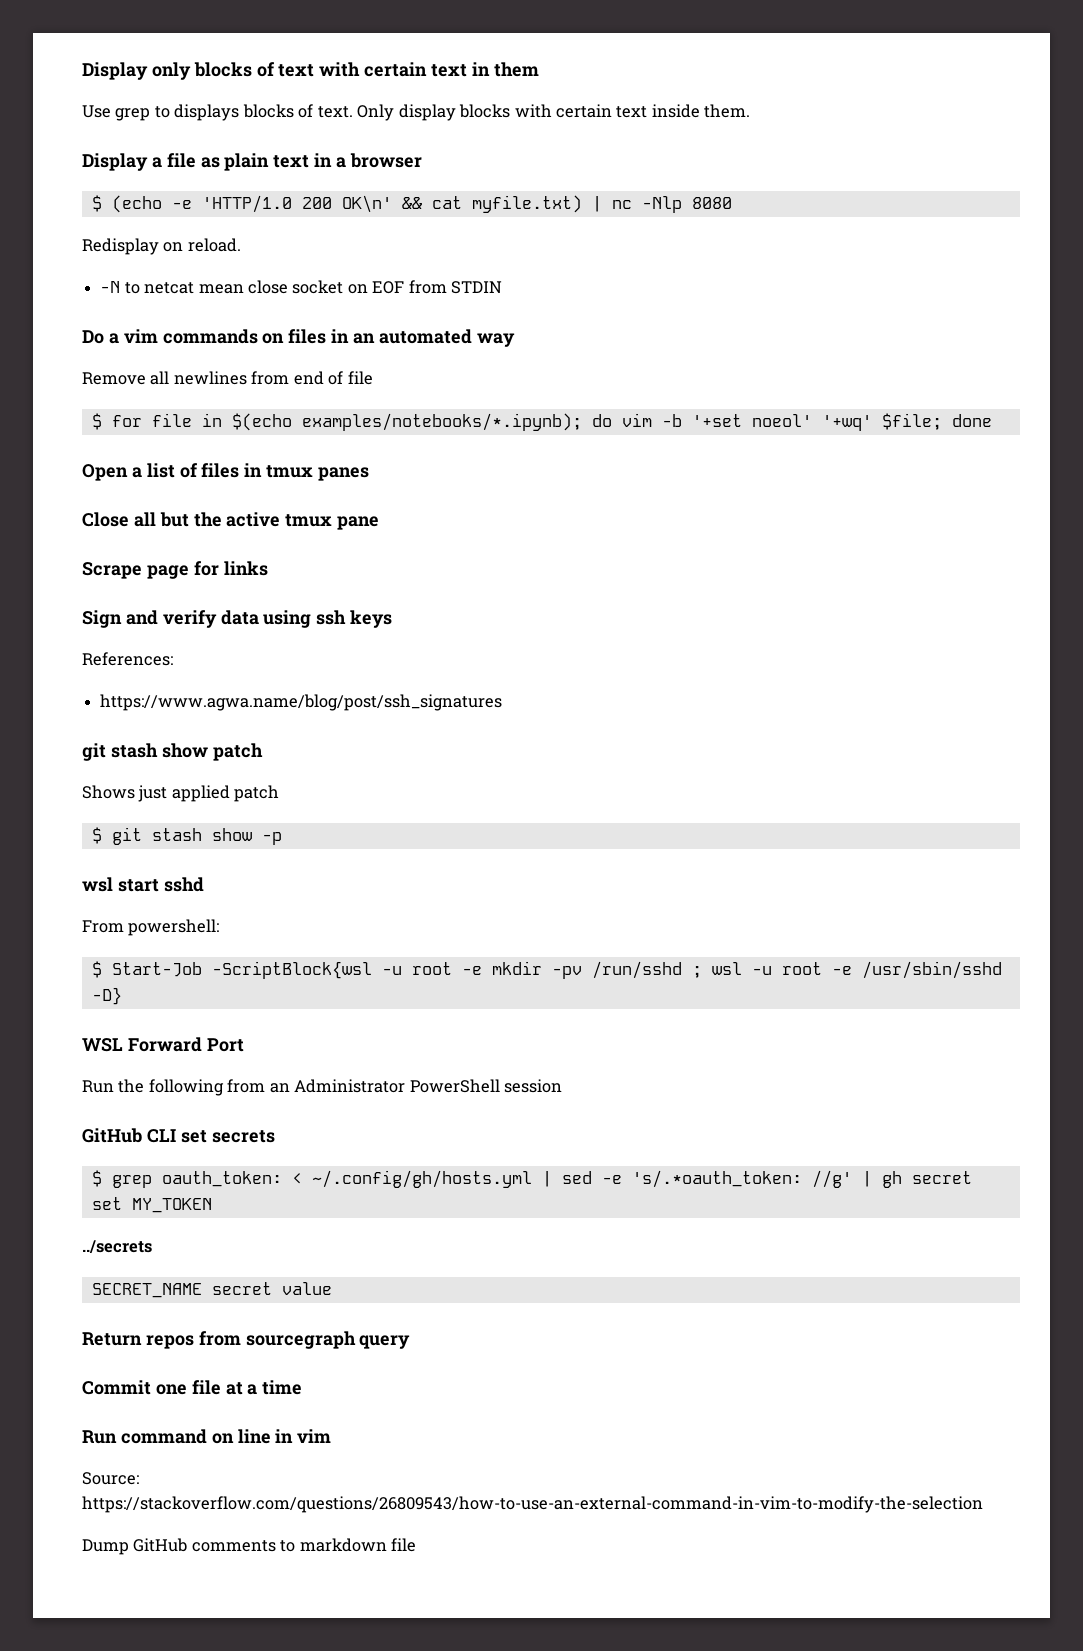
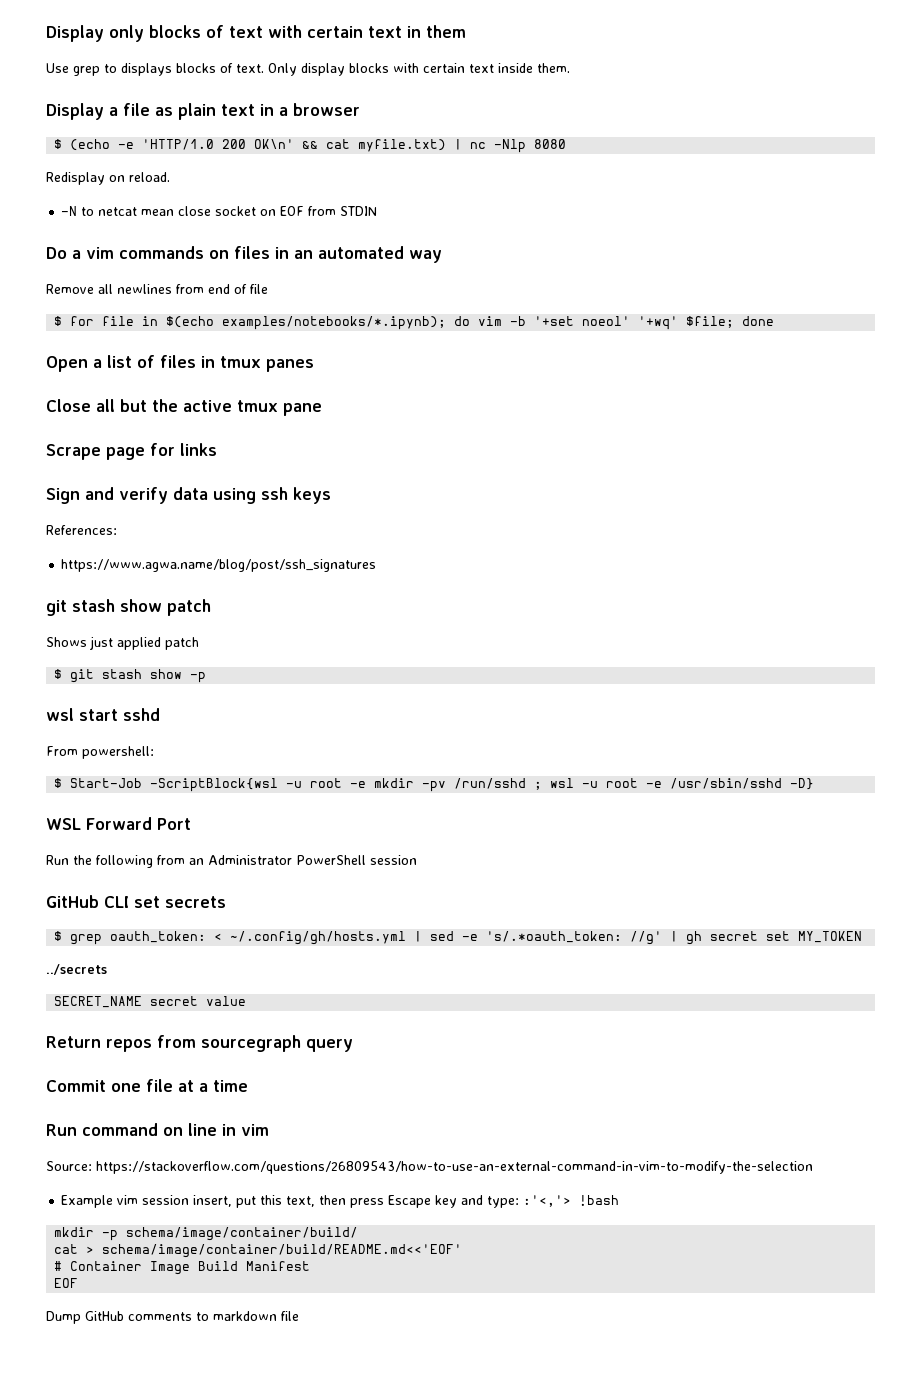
(983, 1504) none -> [61,1195,620,1208] [54,1227,359,1241] [54,1244,463,1258] [54,1261,311,1275] [54,1278,79,1288] // Example vim session insert, put this text, then press Escape key and type: :'<,'> !bash // mkdir -p schema/image/container/build/ // cat > schema/image/container/build/README.md<<'EOF' // # Container Image Build Manifest // EOF

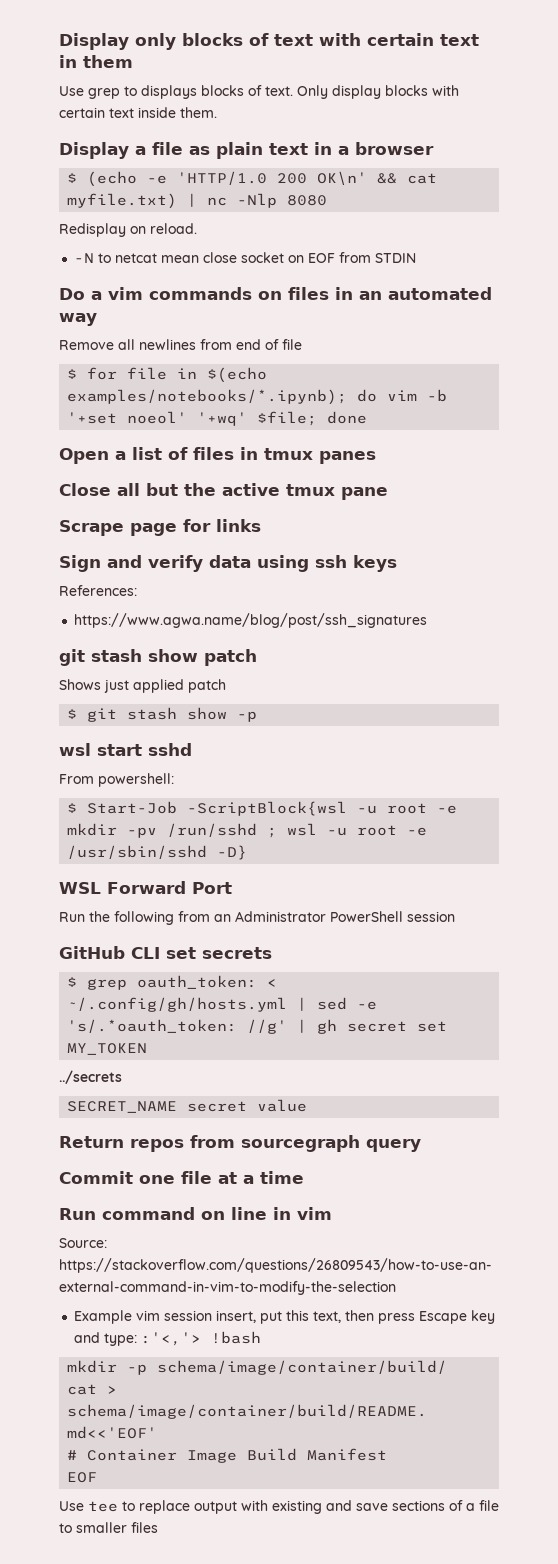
[46,1311,299,1324] Dump GitHub comments to markdown file -> [59,1500,499,1514] [59,1522,158,1533] Use tee to replace output with existing and save sections of a file to smaller files

